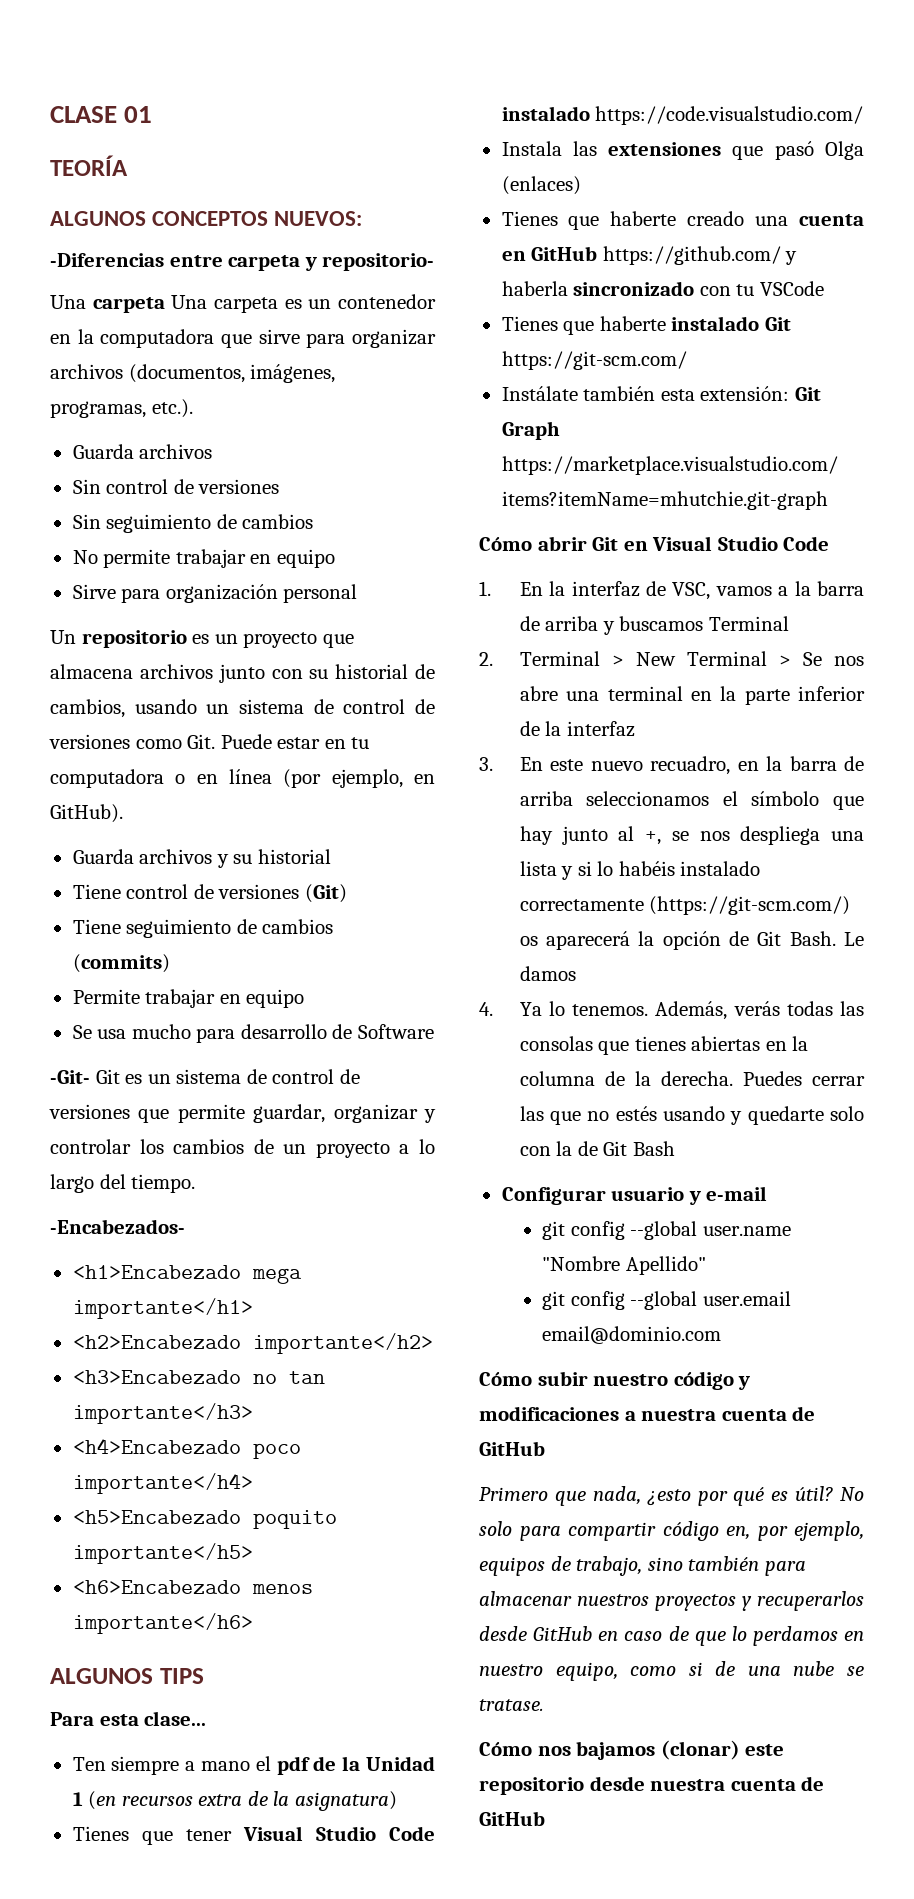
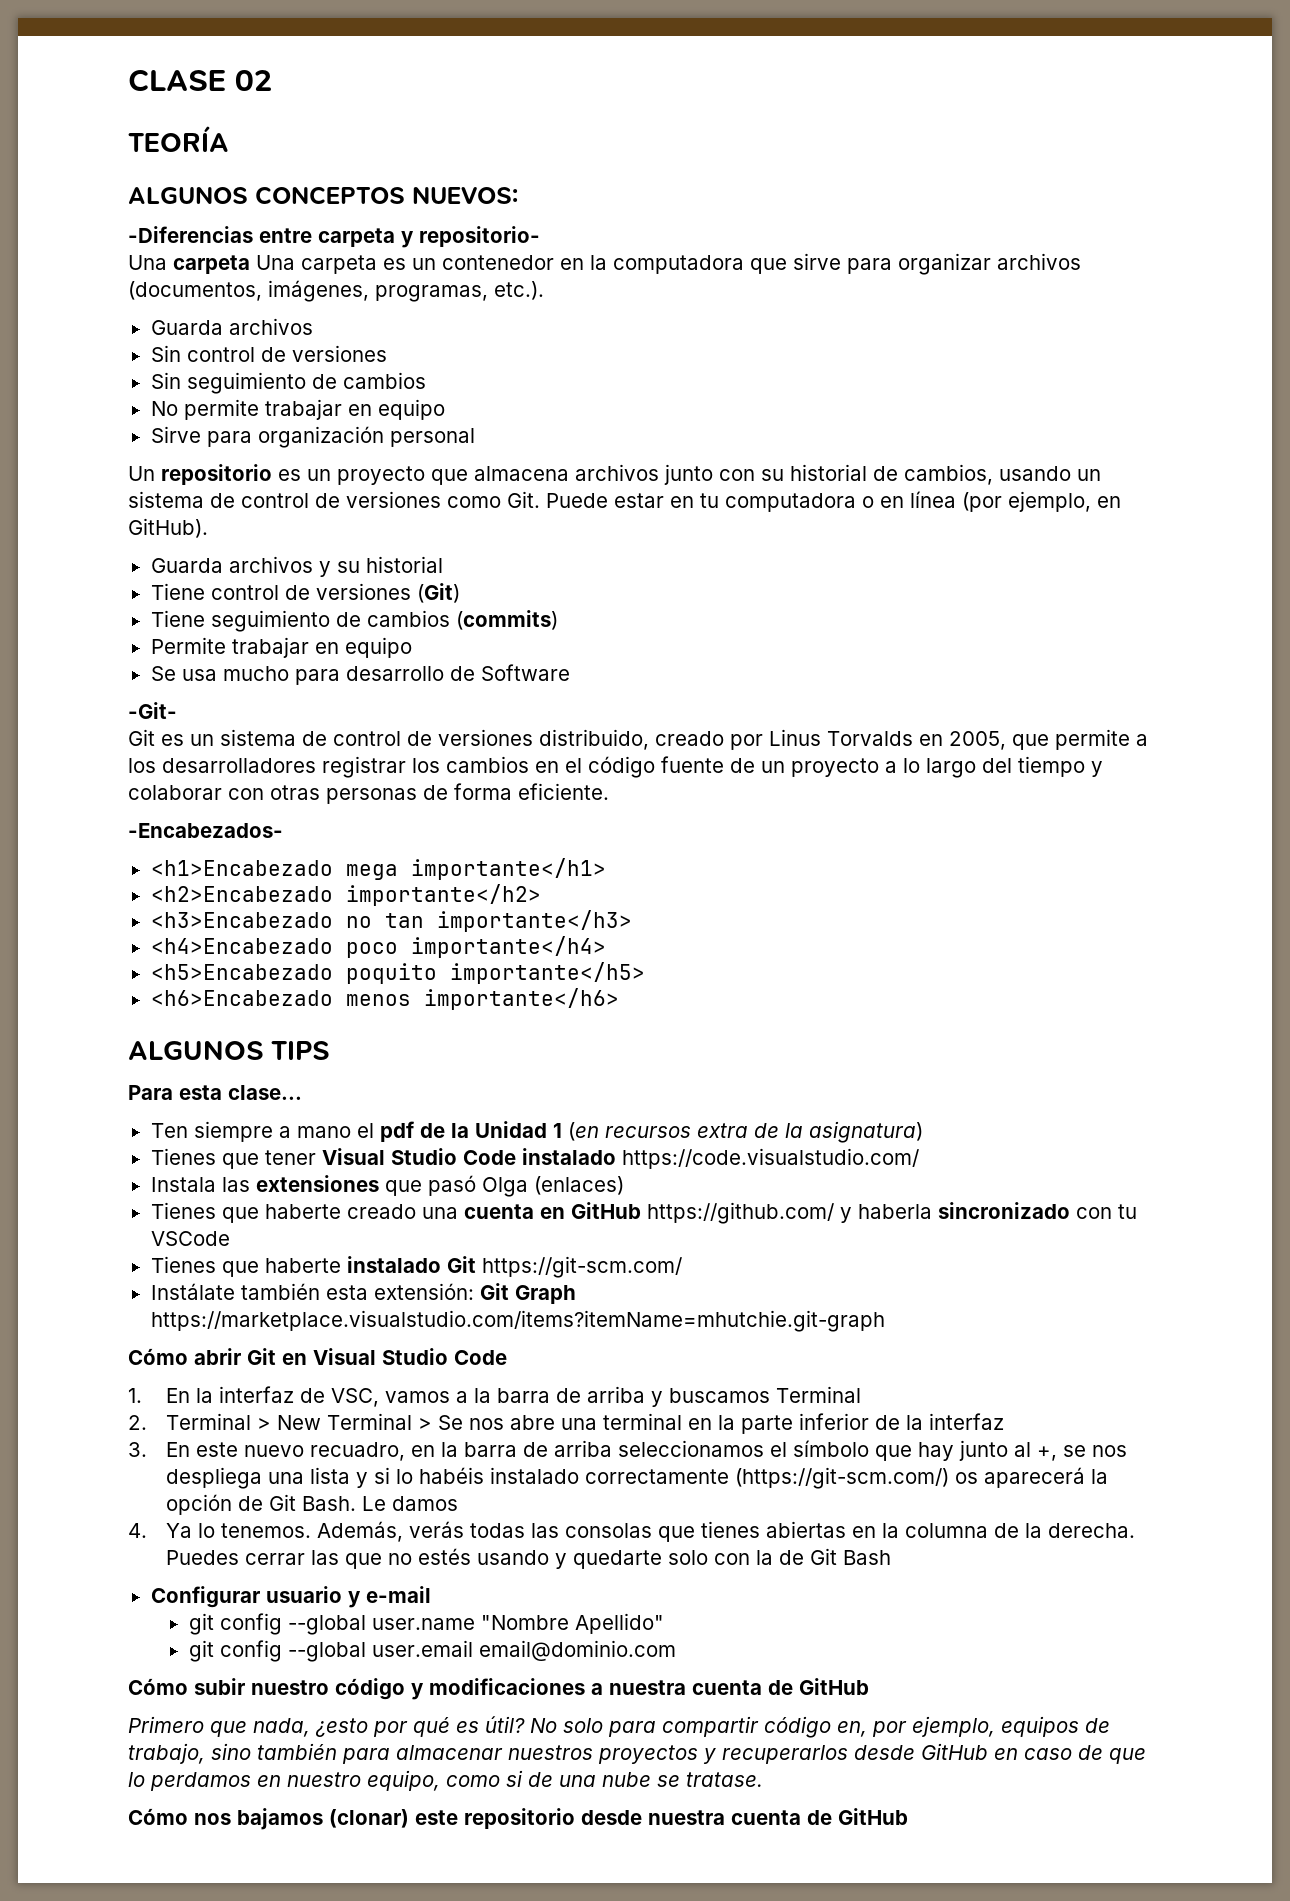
[124,106,153,123] 01 -> [235,70,272,91] 02
(90, 1077) none -> (177, 710) //
[138,1104,436,1123] [50,1139,245,1154] que permite guardar, organizar y controlar los cambios -> [539,729,1148,750] [128,756,724,778] distribuido, creado por Linus Torvalds en 2005, que permite a los desarrolladores registrar los cambios en el código fuente
[131,1174,196,1193] tiempo. -> [1018,756,1103,777] [128,783,609,804] tiempo y colaborar con otras personas de forma eficiente.

